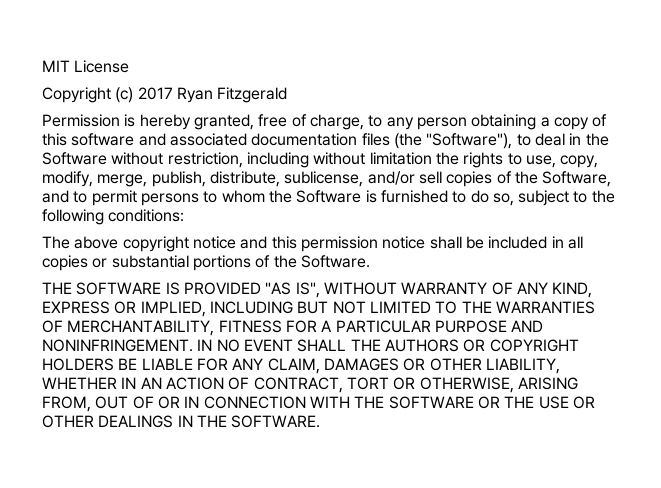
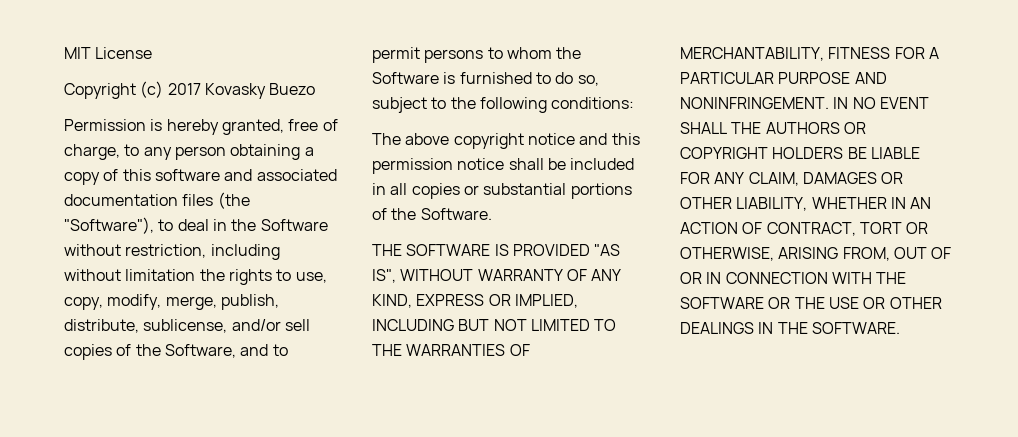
[176,87,288,103] Ryan Fitzgerald -> [204,83,316,99] Kovasky Buezo

